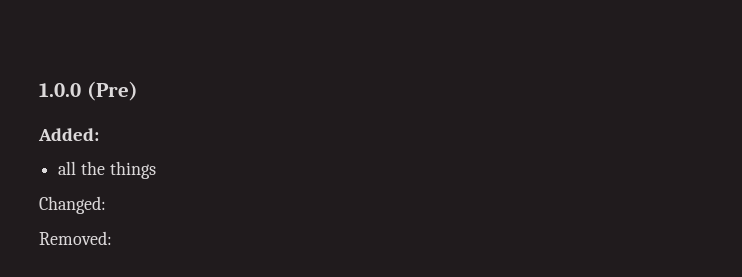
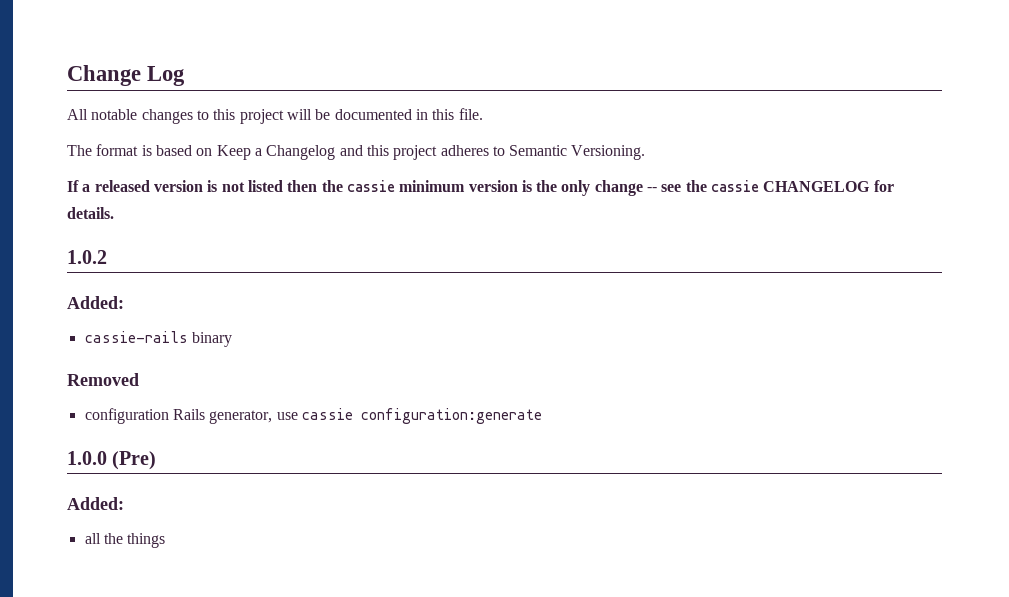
(39, 90) none -> [67,65,186,86] [67,108,483,124] [67,144,646,160] [67,180,894,196] [67,207,114,219] [67,250,107,264] [67,296,124,309] [84,331,232,347] [67,373,139,386] [84,408,542,424] Change Log // All notable changes to this project will be documented in this file. // The format is based on Keep a Changelog and this project adheres to Semantic Versioning. // If a released version is not listed then the cassie minimum version is the only change -- see the cassie CHANGELOG for details. // 1.0.2 // Added: // cassie-rails binary // Removed // configuration Rails generator, use cassie configuration:generate //
[39,196,106,214] [39,231,112,245] // Changed: // Removed: -> (166, 540) none

